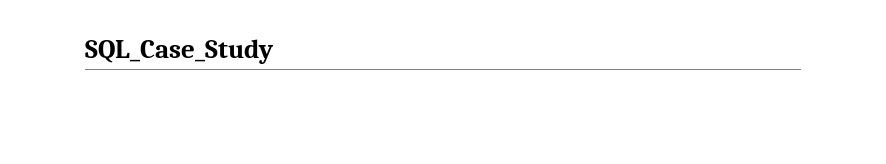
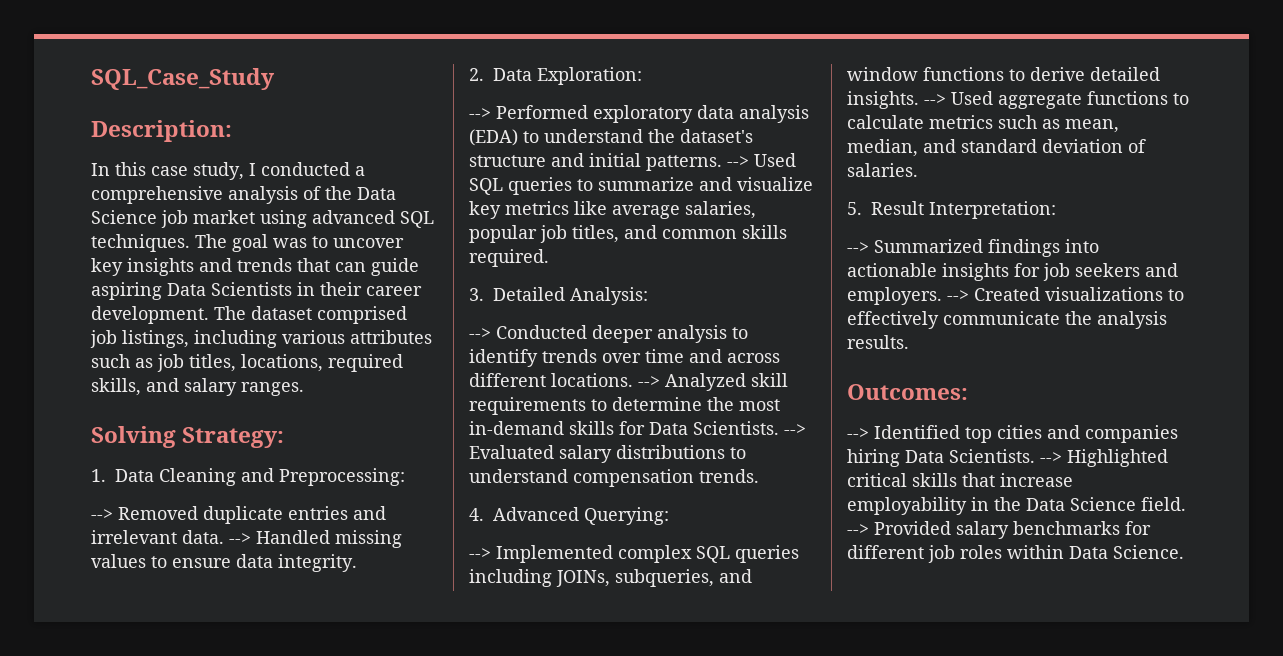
(274, 51) none -> [91,120,232,142] [91,162,365,180] [91,186,396,204] [91,210,434,228] [91,234,404,252] [91,258,419,276] [91,282,422,300] [91,306,407,324] [90,330,432,348] [91,354,403,372] [91,378,304,396] [91,426,285,448] [91,468,405,486] [91,506,386,524] [91,530,402,548] [91,554,357,572] [469,67,642,85] [469,105,809,123] [469,129,753,146] [469,153,796,171] [469,177,813,195] [469,201,756,219] [469,225,787,243] [469,249,549,267] [469,287,648,305] [469,325,748,343] [469,349,780,367] [469,373,788,391] [469,397,780,415] [469,421,806,435] [469,445,746,463] [469,469,759,487] [469,507,669,525] [469,545,799,563] [469,569,752,587] [847,67,1160,81] [847,91,1189,109] [847,115,1119,133] [847,139,1146,157] [847,163,918,177] [847,201,1056,219] [847,239,1099,257] [847,263,1178,281] [847,287,1184,305] [847,311,1167,329] [847,335,909,349] [847,384,968,400] [847,425,1178,443] [847,449,1168,467] [847,473,1073,487] [847,497,1186,515] [847,521,1151,539] [847,545,1184,563] // Description: // In this case study, I conducted a comprehensive analysis of the Data Science job market using advanced SQL techniques. The goal was to uncover key insights and trends that can guide aspiring Data Scientists in their career development. The dataset comprised job listings, including various attributes such as job titles, locations, required skills, and salary ranges. // Solving Strategy: // 1. Data Cleaning and Preprocessing: // --> Removed duplicate entries and irrelevant data. --> Handled missing values to ensure data integrity. // 2. Data Exploration: // --> Performed exploratory data analysis (EDA) to understand the dataset's structure and initial patterns. --> Used SQL queries to summarize and visualize key metrics like average salaries, popular job titles, and common skills required. // 3. Detailed Analysis: // --> Conducted deeper analysis to identify trends over time and across different locations. --> Analyzed skill requirements to determine the most in-demand skills for Data Scientists. --> Evaluated salary distributions to understand compensation trends. // 4. Advanced Querying: // --> Implemented complex SQL queries including JOINs, subqueries, and window functions to derive detailed insights. --> Used aggregate functions to calculate metrics such as mean, median, and standard deviation of salaries. // 5. Result Interpretation: // --> Summarized findings into actionable insights for job seekers and employers. --> Created visualizations to effectively communicate the analysis results. // Outcomes: // --> Identified top cities and companies hiring Data Scientists. --> Highlighted critical skills that increase employability in the Data Science field. --> Provided salary benchmarks for different job roles within Data Science.

